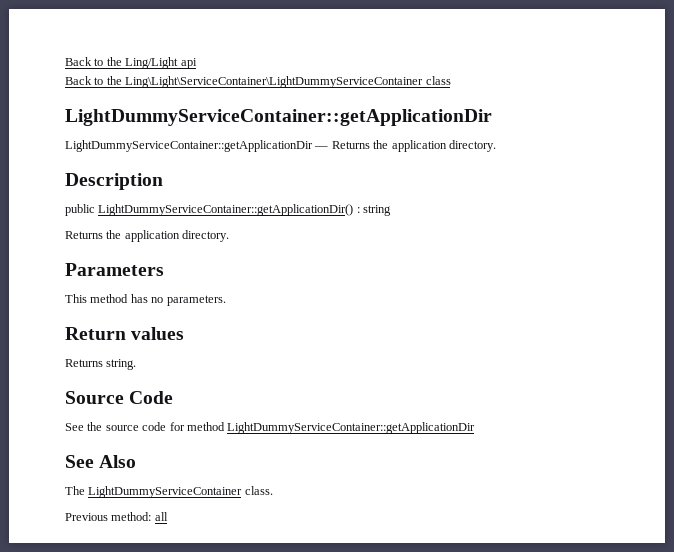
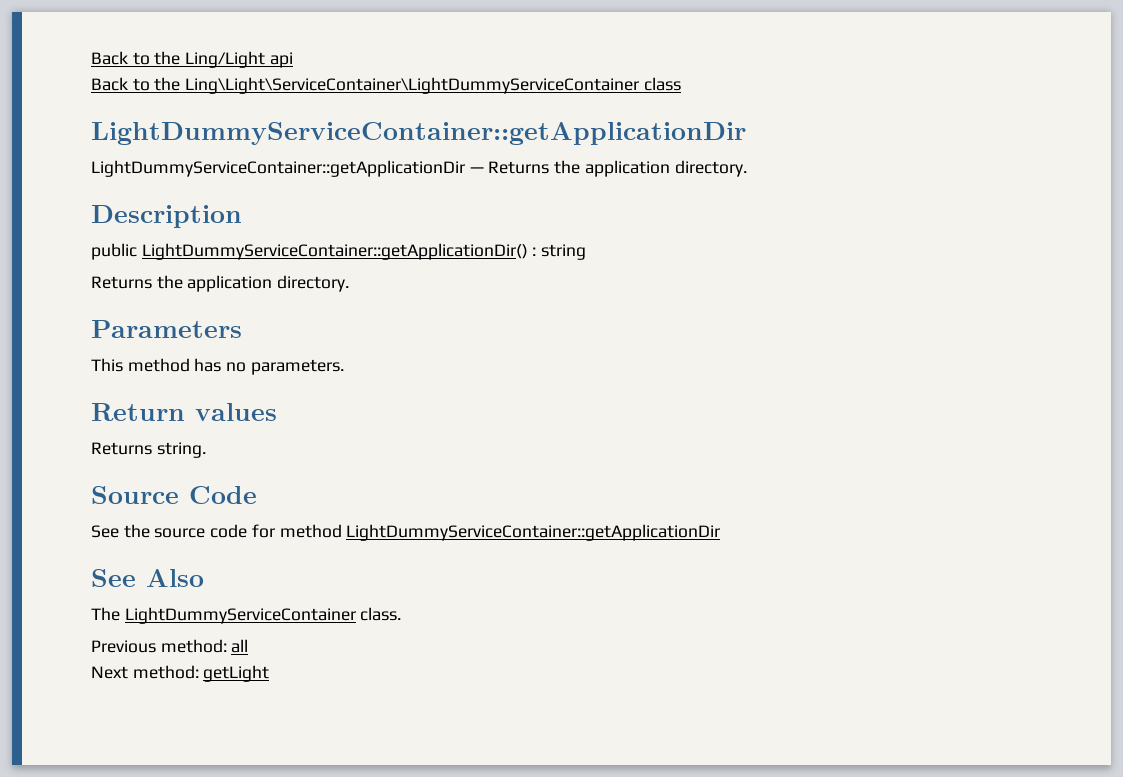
(168, 516) none -> [91,665,270,682] // Next method: getLight

